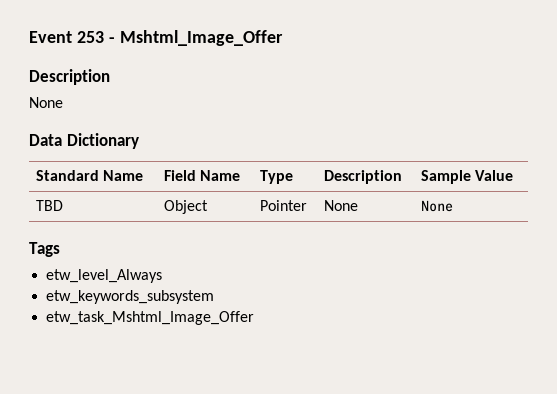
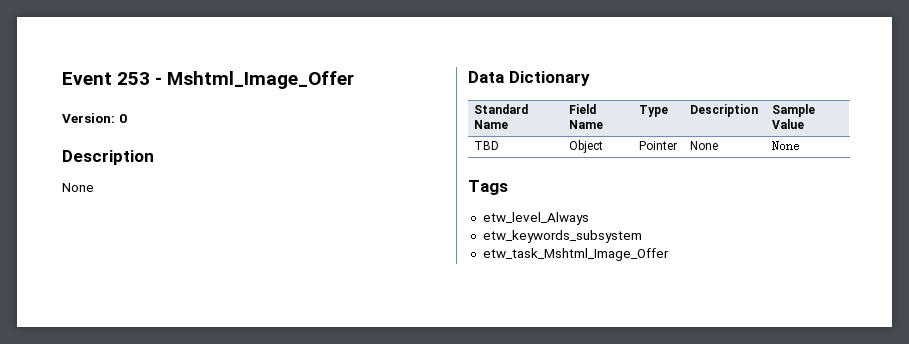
(283, 38) none -> [62,113,127,123] // Version: 0

